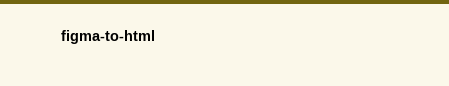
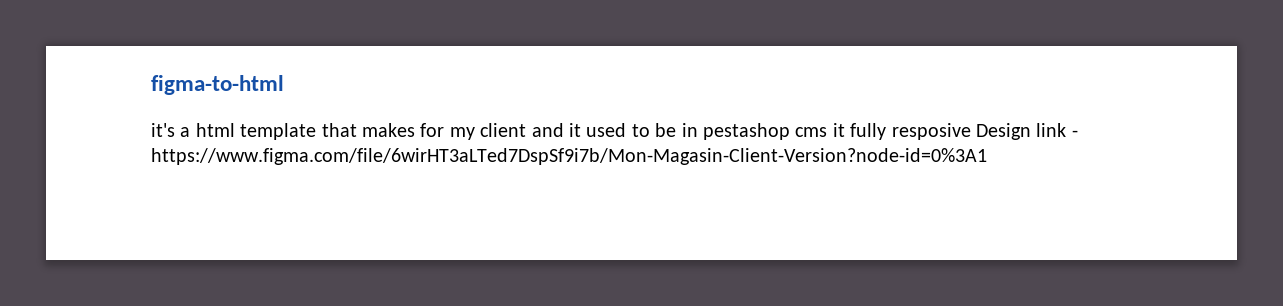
(155, 37) none -> [151,123,1078,140] [151,148,987,165] // it's a html template that makes for my client and it used to be in pestashop cms it fully resposive Design link - https://www.figma.com/file/6wirHT3aLTed7DspSf9i7b/Mon-Magasin-Client-Version?node-id=0%3A1

